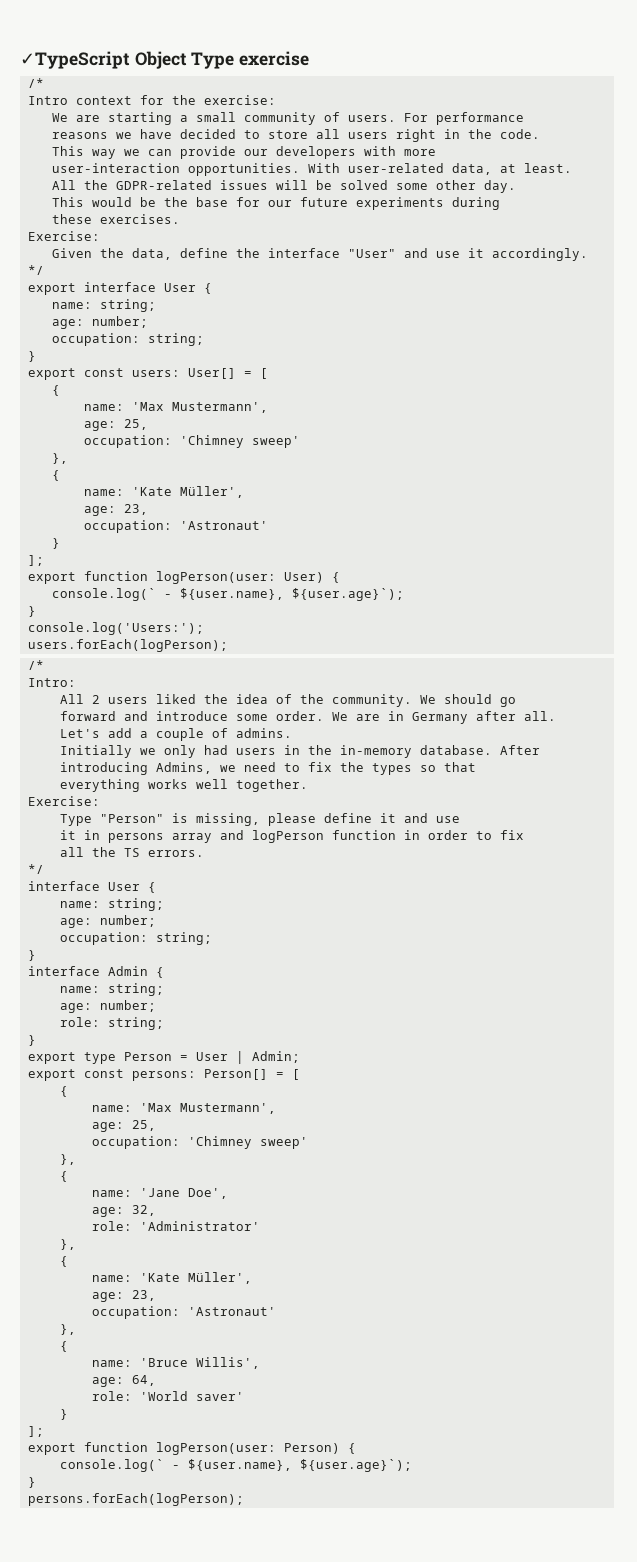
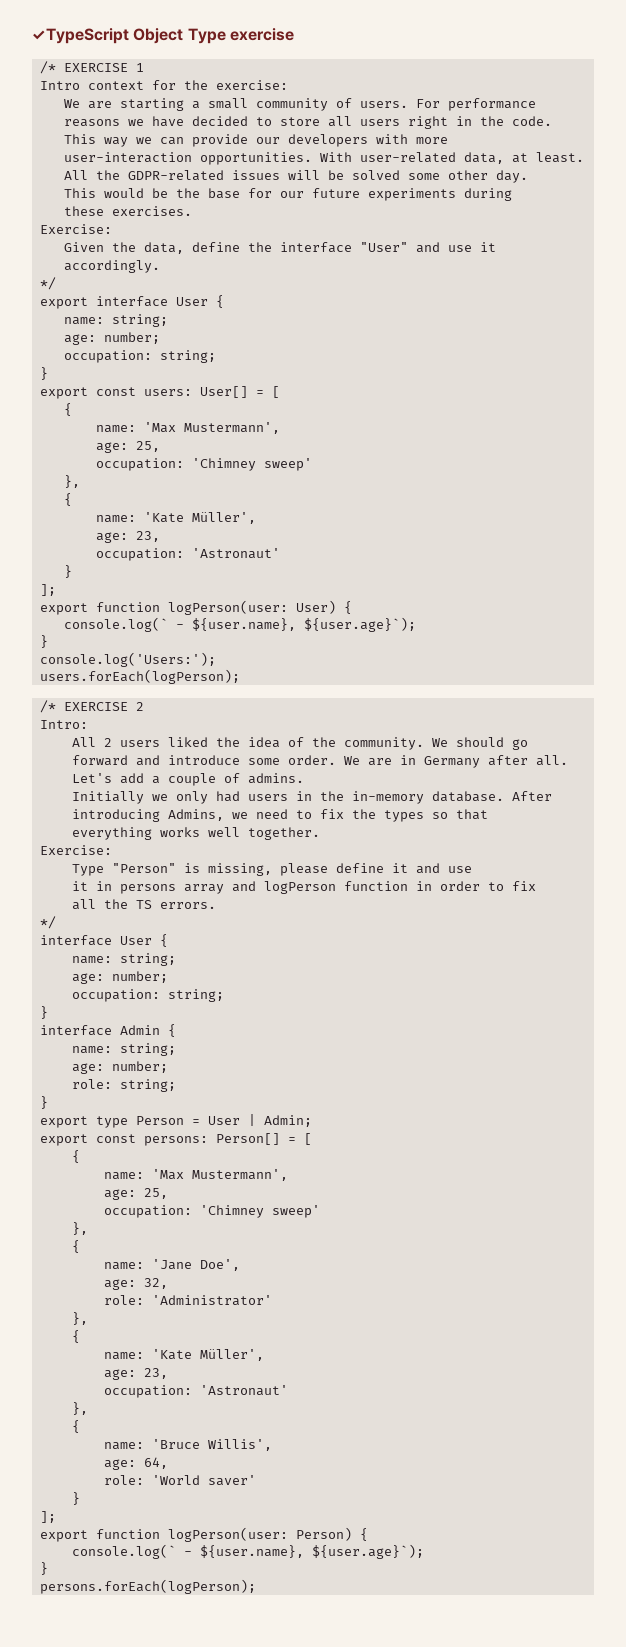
(44, 83) none -> [63,63,144,72] EXERCISE 1
(44, 665) none -> [63,702,144,711] EXERCISE 2

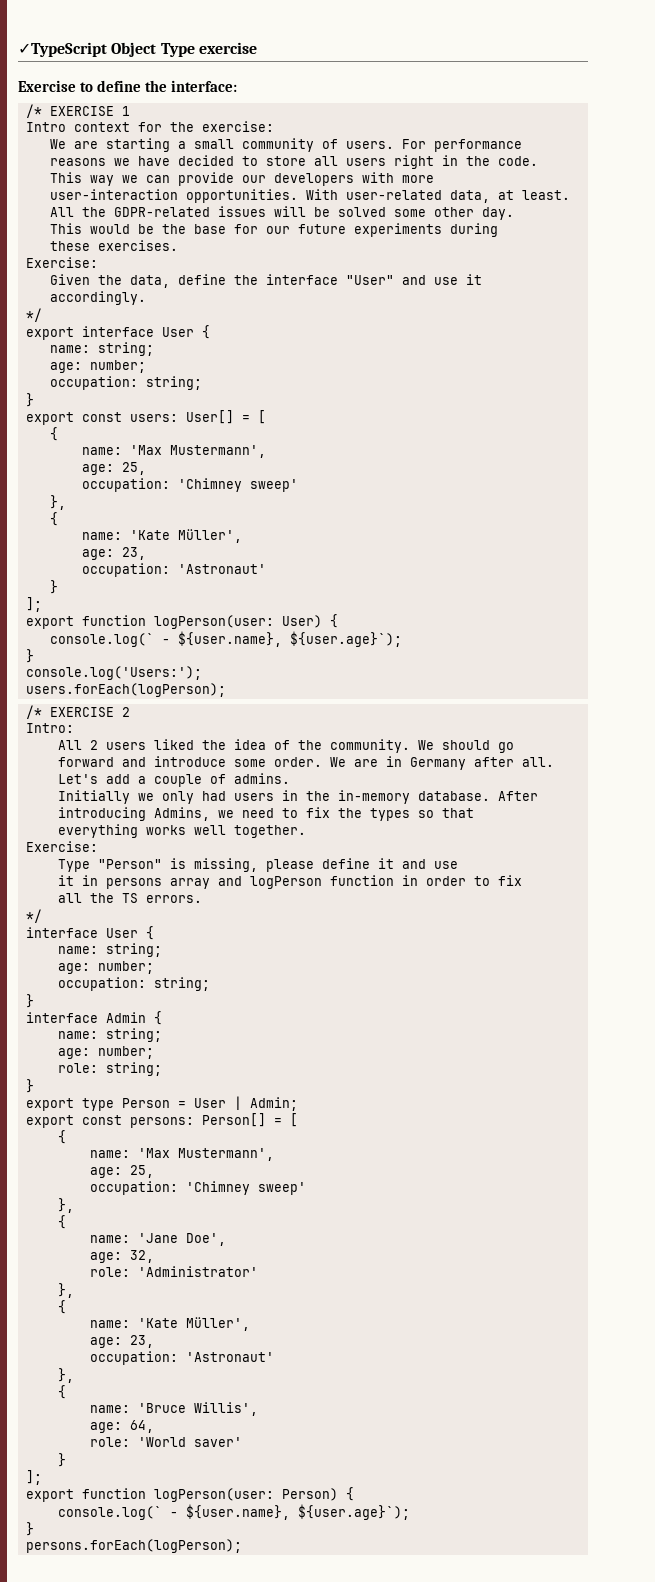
(294, 34) none -> [18,80,237,92] // Exercise to define the interface:

